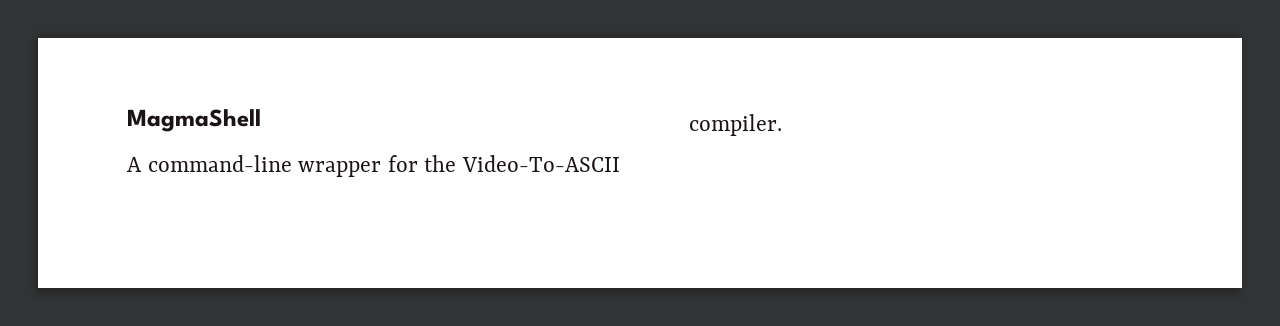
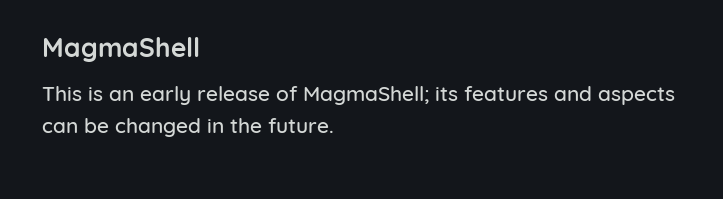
[127,155,621,177] [689,114,782,136] A command-line wrapper for the Video-To-ASCII compiler. -> [42,86,675,105] [42,118,334,137] This is an early release of MagmaShell; its features and aspects can be changed in the future.

